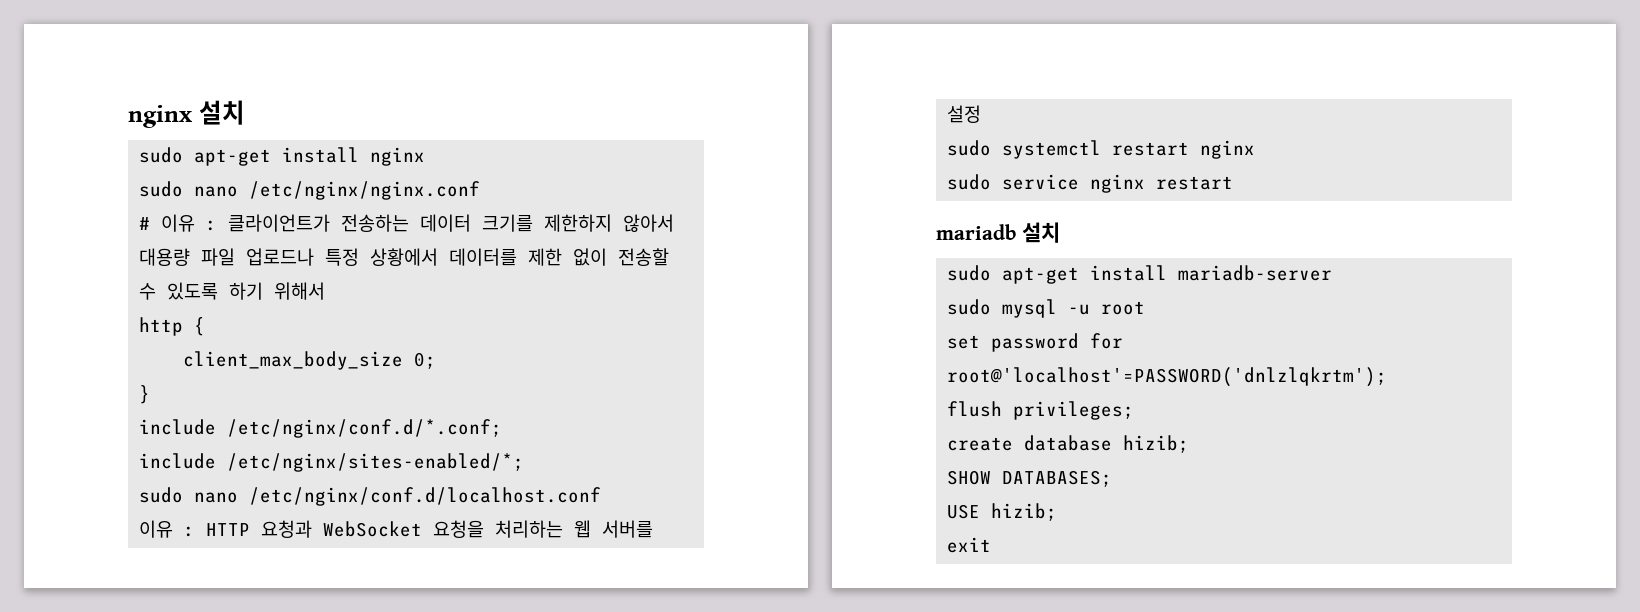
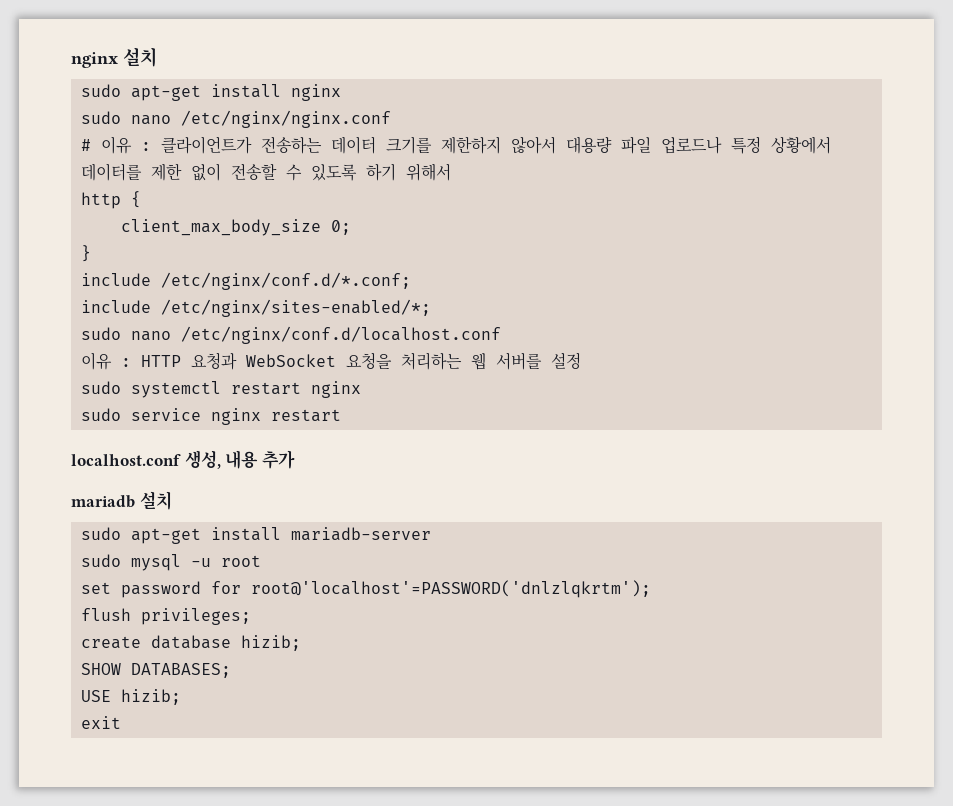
(1234, 183) none -> [71,450,295,469] // localhost.conf 생성, 내용 추가

